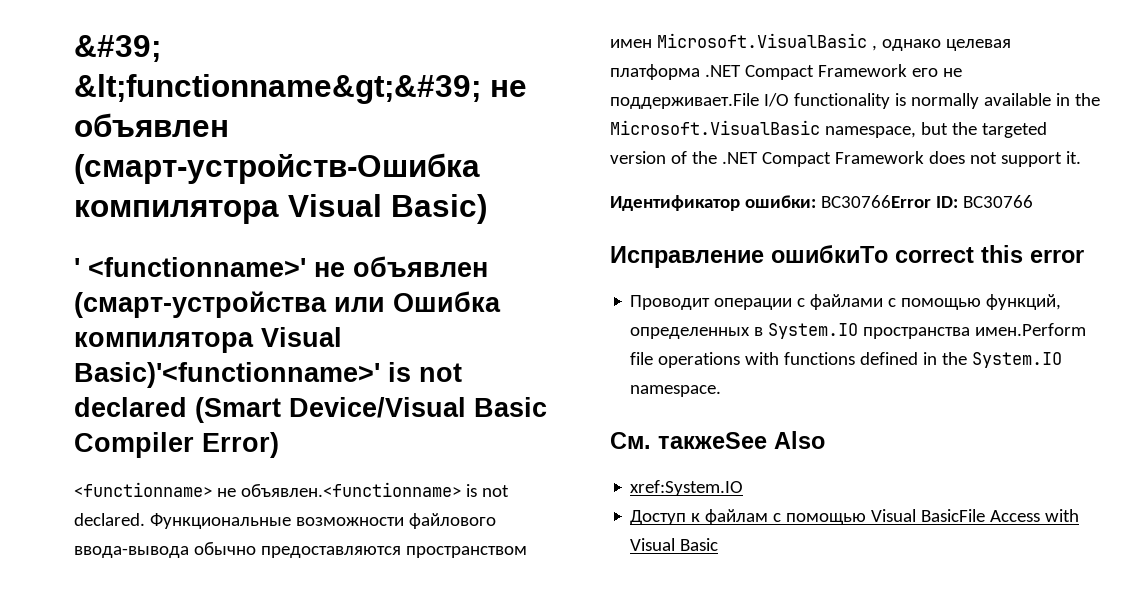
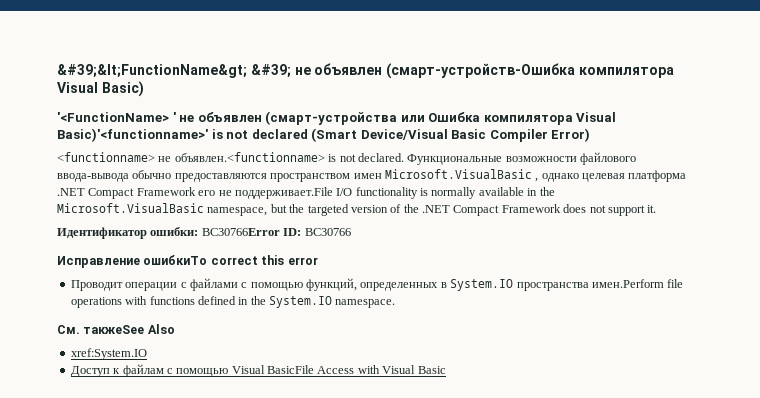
[74,35,161,62] [74,74,481,104] &#39; &lt;functionname&gt;&#39; -> [57,64,291,78] &#39;&lt;FunctionName&gt; &#39;
[74,257,306,277] ' <functionname>' -> [57,112,176,122] '<FunctionName> '

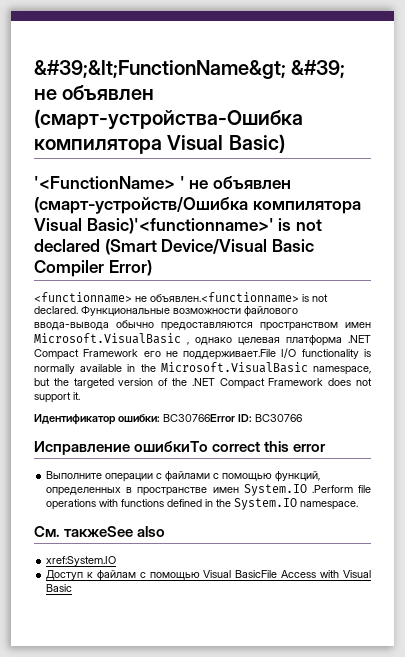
[386,63,576,79] (смарт-устройств-Ошибка -> [34,109,303,130] (смарт-устройства-Ошибка
[265,111,481,125] (смарт-устройства или Ошибка -> [34,197,248,214] (смарт-устройств/Ошибка
[70,280,123,291] Проводит -> [46,471,103,479] Выполните
[450,279,664,291] System.IO пространства имен.Perform -> [137,484,353,496] пространстве имен System.IO .Perform
[147,324,175,334] Also -> [137,526,166,537] also

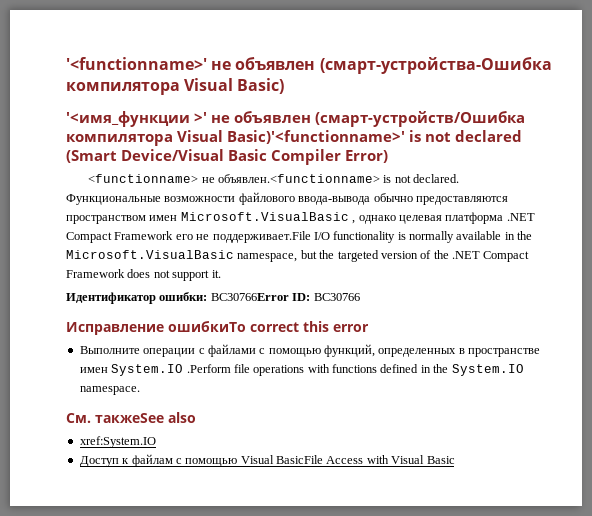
[34,60,346,79] &#39;&lt;FunctionName&gt; &#39; -> [66,57,207,70] '<functionname>'
[34,176,185,189] '<FunctionName> ' -> [66,111,207,127] '<имя_функции >'

